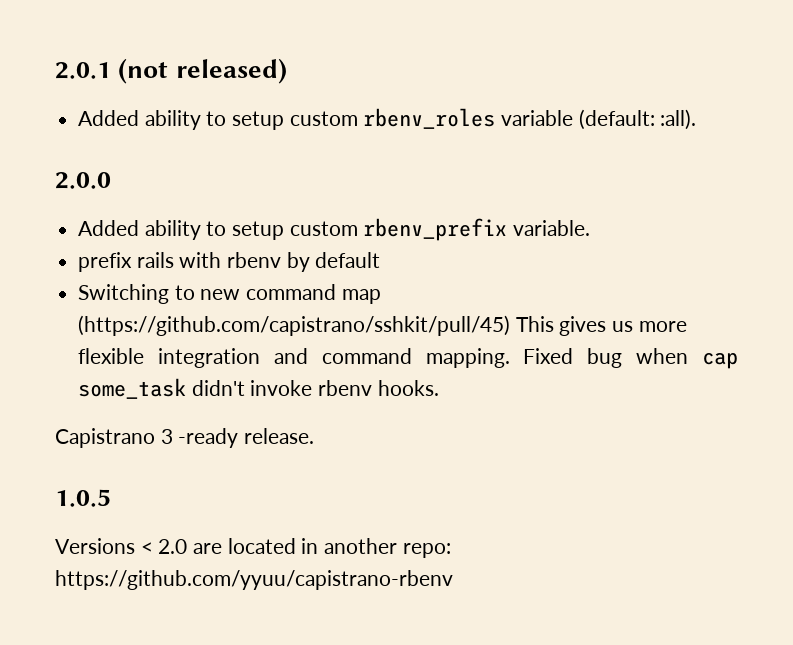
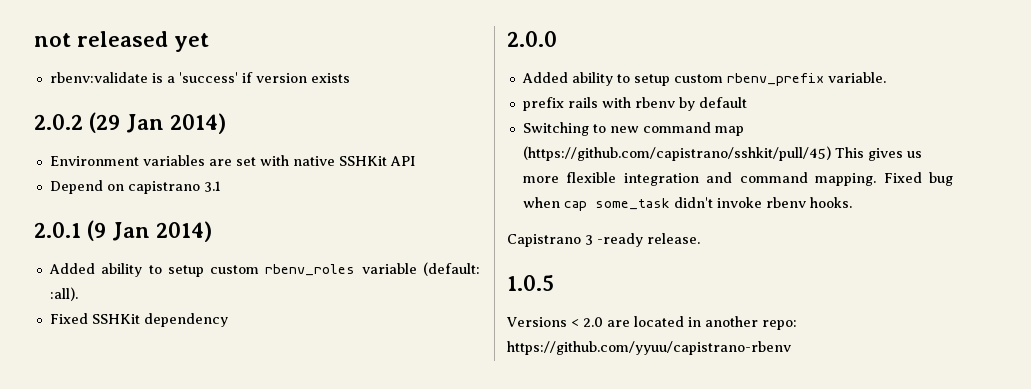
[55,58,287,84] 2.0.1 (not released) -> [34,31,210,52] [49,72,350,83] [34,112,227,134] [49,155,415,166] [49,180,221,194] [34,220,213,242] not released yet // rbenv:validate is a 'success' if version exists // 2.0.2 (29 Jan 2014) // Environment variables are set with native SSHKit API // Depend on capistrano 3.1 // 2.0.1 (9 Jan 2014)
(697, 119) none -> [49,313,228,327] // Fixed SSHKit dependency

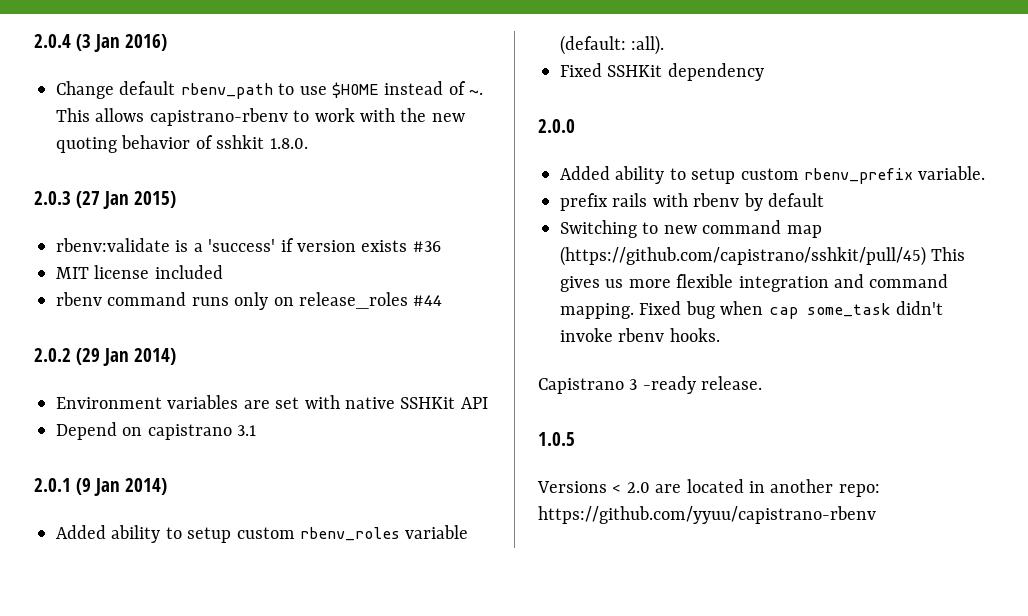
[34,31,210,52] not released yet -> [34,34,167,52] [56,81,484,99] [56,108,465,126] [56,135,308,153] [34,191,176,209] 2.0.4 (3 Jan 2016) // Change default rbenv_path to use $HOME instead of ~. This allows capistrano-rbenv to work with the new quoting behavior of sshkit 1.8.0. // 2.0.3 (27 Jan 2015)
(350, 78) none -> [412,241,441,252] [56,265,223,279] [56,292,443,310] #36 // MIT license included // rbenv command runs only on release_roles #44

